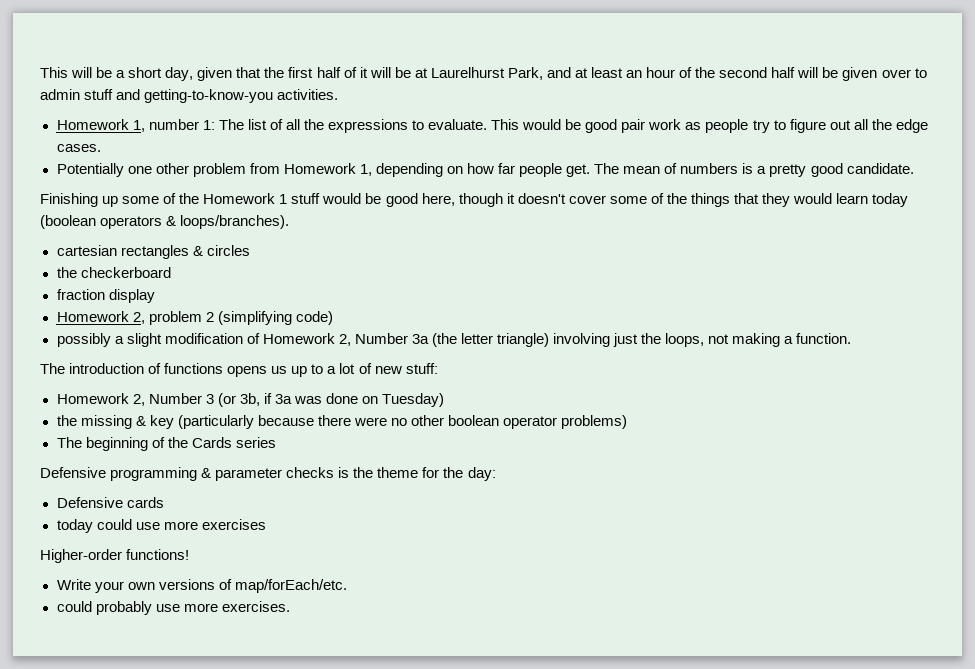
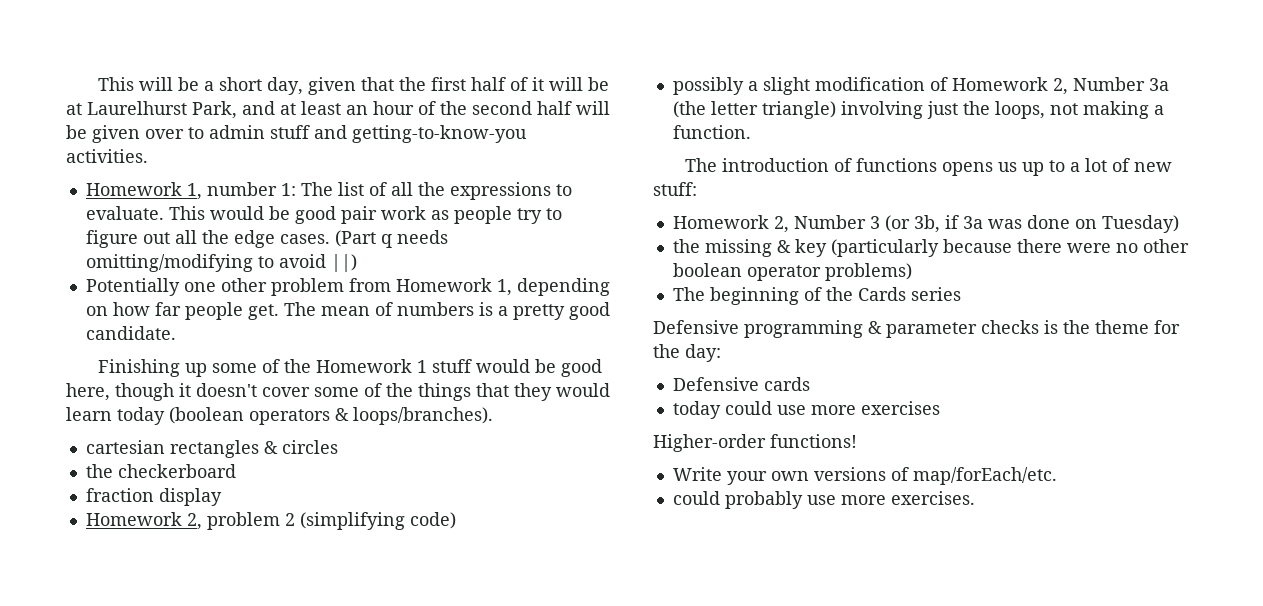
(101, 148) none -> [334,230,448,248] [85,254,357,272] (Part q needs omitting/modifying to avoid ||)

